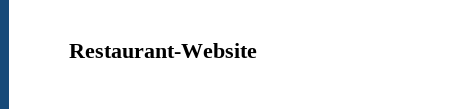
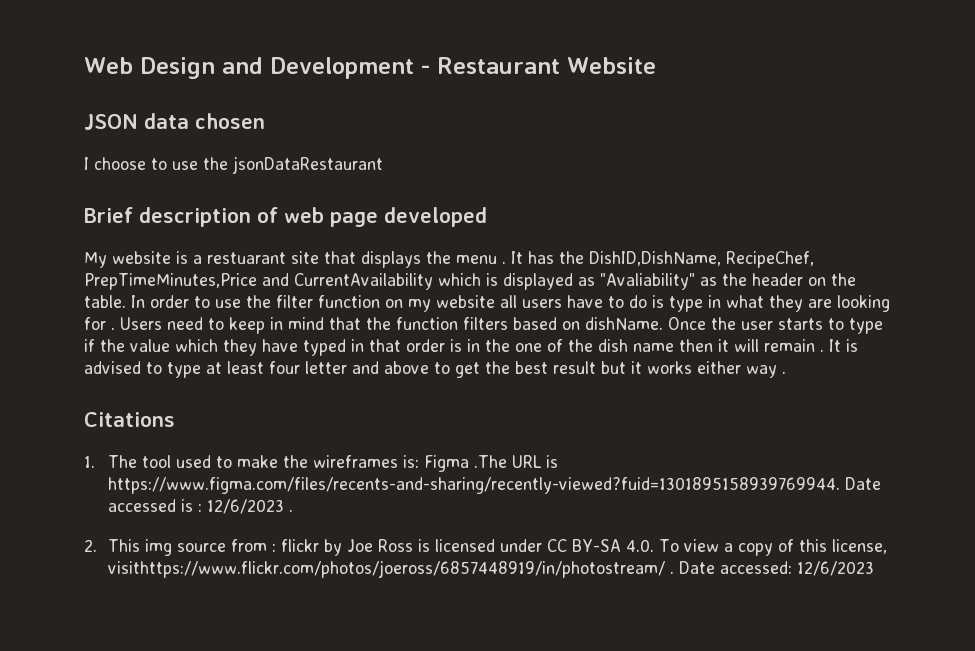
[69,43,257,58] Restaurant-Website -> [84,57,656,79] [84,113,265,130] [84,156,383,174] [84,207,487,227] [84,251,814,268] [84,273,856,290] [84,295,890,312] [84,317,883,334] [84,339,858,356] [84,361,786,378] [84,412,175,427] [84,455,559,472] [108,477,882,494] [108,499,294,514] [84,539,888,556] [108,560,875,578] Web Design and Development - Restaurant Website // JSON data chosen // I choose to use the jsonDataRestaurant // Brief description of web page developed // My website is a restuarant site that displays the menu . It has the DishID,DishName, RecipeChef, PrepTimeMinutes,Price and CurrentAvailability which is displayed as "Avaliability" as the header on the table. In order to use the filter function on my website all users have to do is type in what they are looking for . Users need to keep in mind that the function filters based on dishName. Once the user starts to type if the value which they have typed in that order is in the one of the dish name then it will remain . It is advised to type at least four letter and above to get the best result but it works either way . // Citations // 1. The tool used to make the wireframes is: Figma .The URL is https://www.figma.com/files/recents-and-sharing/recently-viewed?fuid=1301895158939769944. Date accessed is : 12/6/2023 . // 2. This img source from : flickr by Joe Ross is licensed under CC BY-SA 4.0. To view a copy of this license, visithttps://www.flickr.com/photos/joeross/6857448919/in/photostream/ . Date accessed: 12/6/2023

